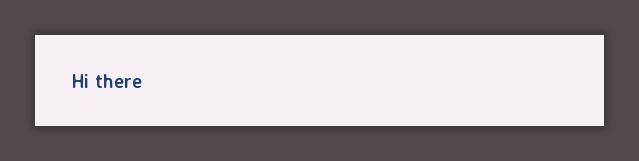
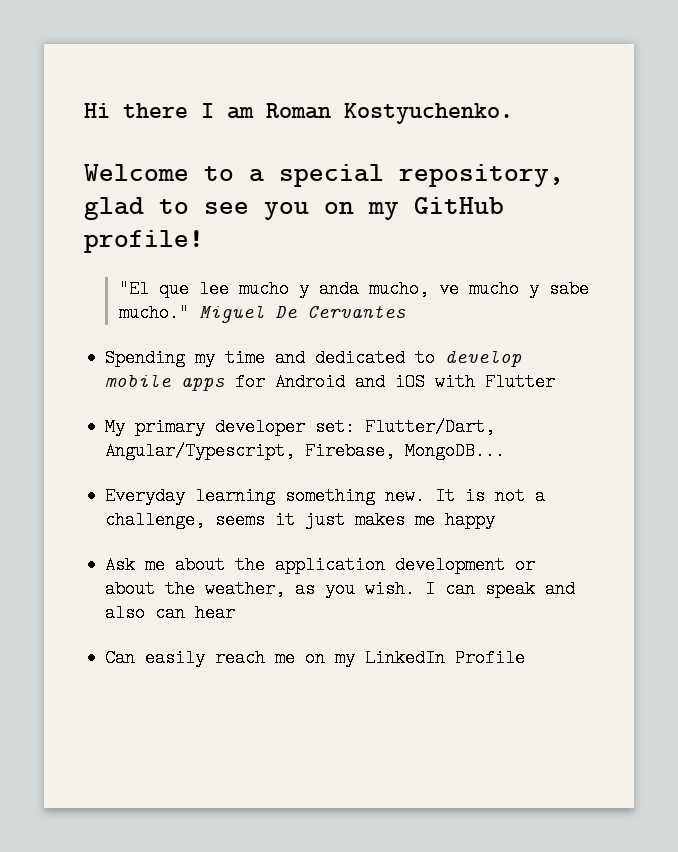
(142, 81) none -> [201,103,513,124] [84,164,564,187] [84,197,504,220] [84,230,204,253] [118,280,589,298] [118,304,406,323] [105,349,523,367] [105,373,556,391] [105,418,496,436] [105,442,506,460] [105,487,546,505] [105,511,496,529] [105,556,536,574] [105,580,576,598] [105,604,236,622] [105,649,526,667] I am Roman Kostyuchenko. // Welcome to a special repository, glad to see you on my GitHub profile! // "El que lee mucho y anda mucho, ve mucho y sabe mucho." Miguel De Cervantes // Spending my time and dedicated to develop mobile apps for Android and iOS with Flutter // My primary developer set: Flutter/Dart, Angular/Typescript, Firebase, MongoDB... // Everyday learning something new. It is not a challenge, seems it just makes me happy // Ask me about the application development or about the weather, as you wish. I can speak and also can hear // Can easily reach me on my LinkedIn Profile

